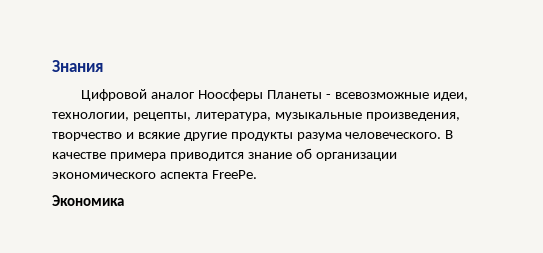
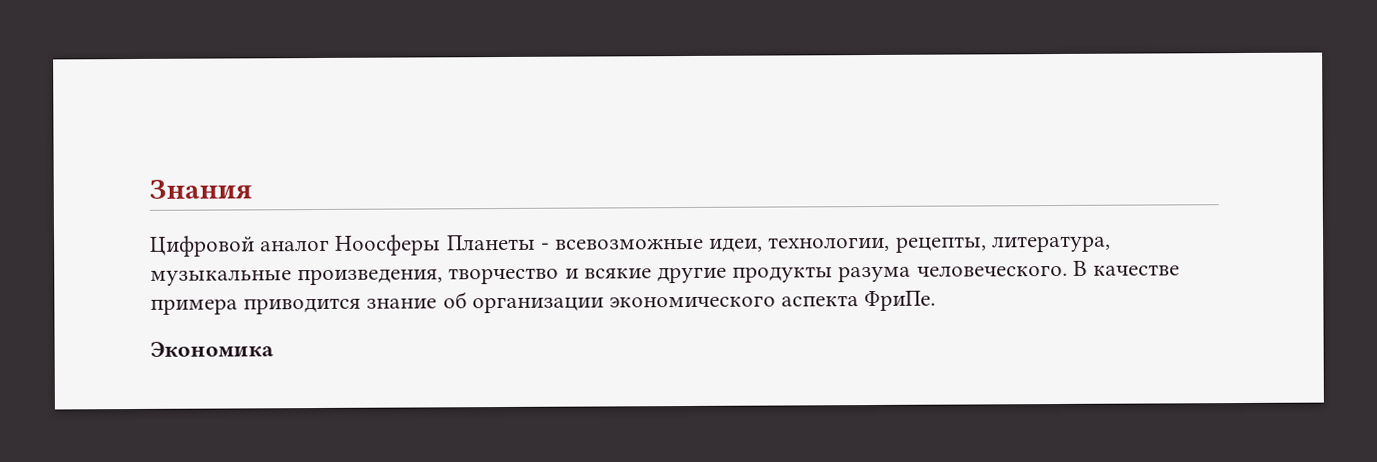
[211,170,257,179] FreePe. -> [864,290,937,312] ФриПе.

